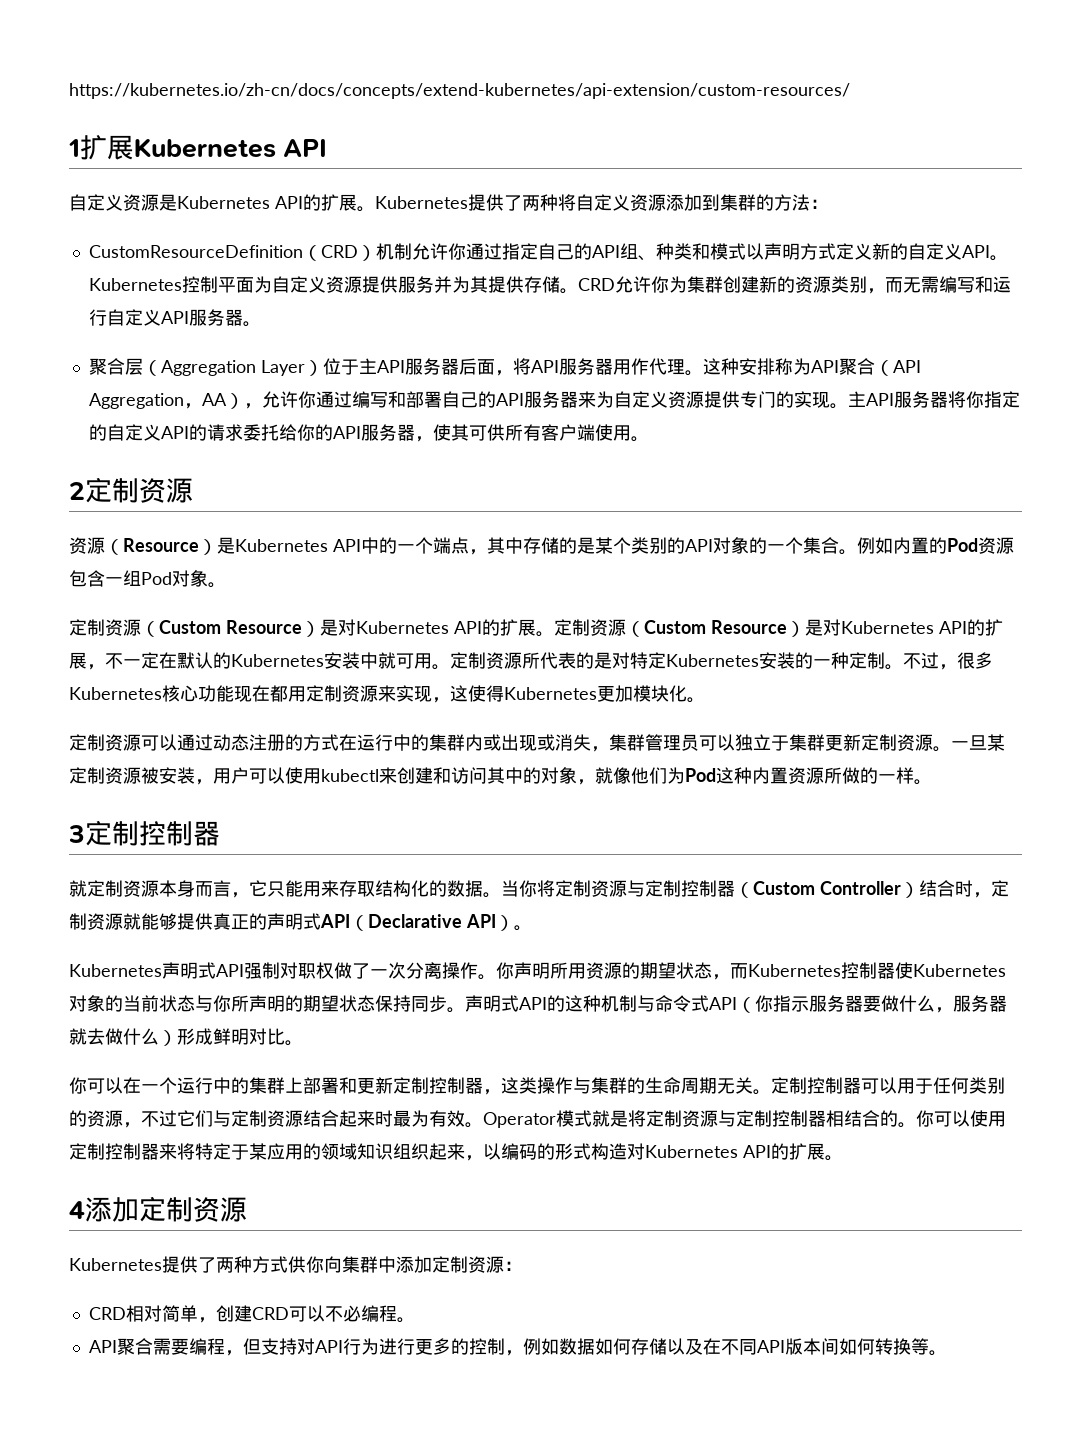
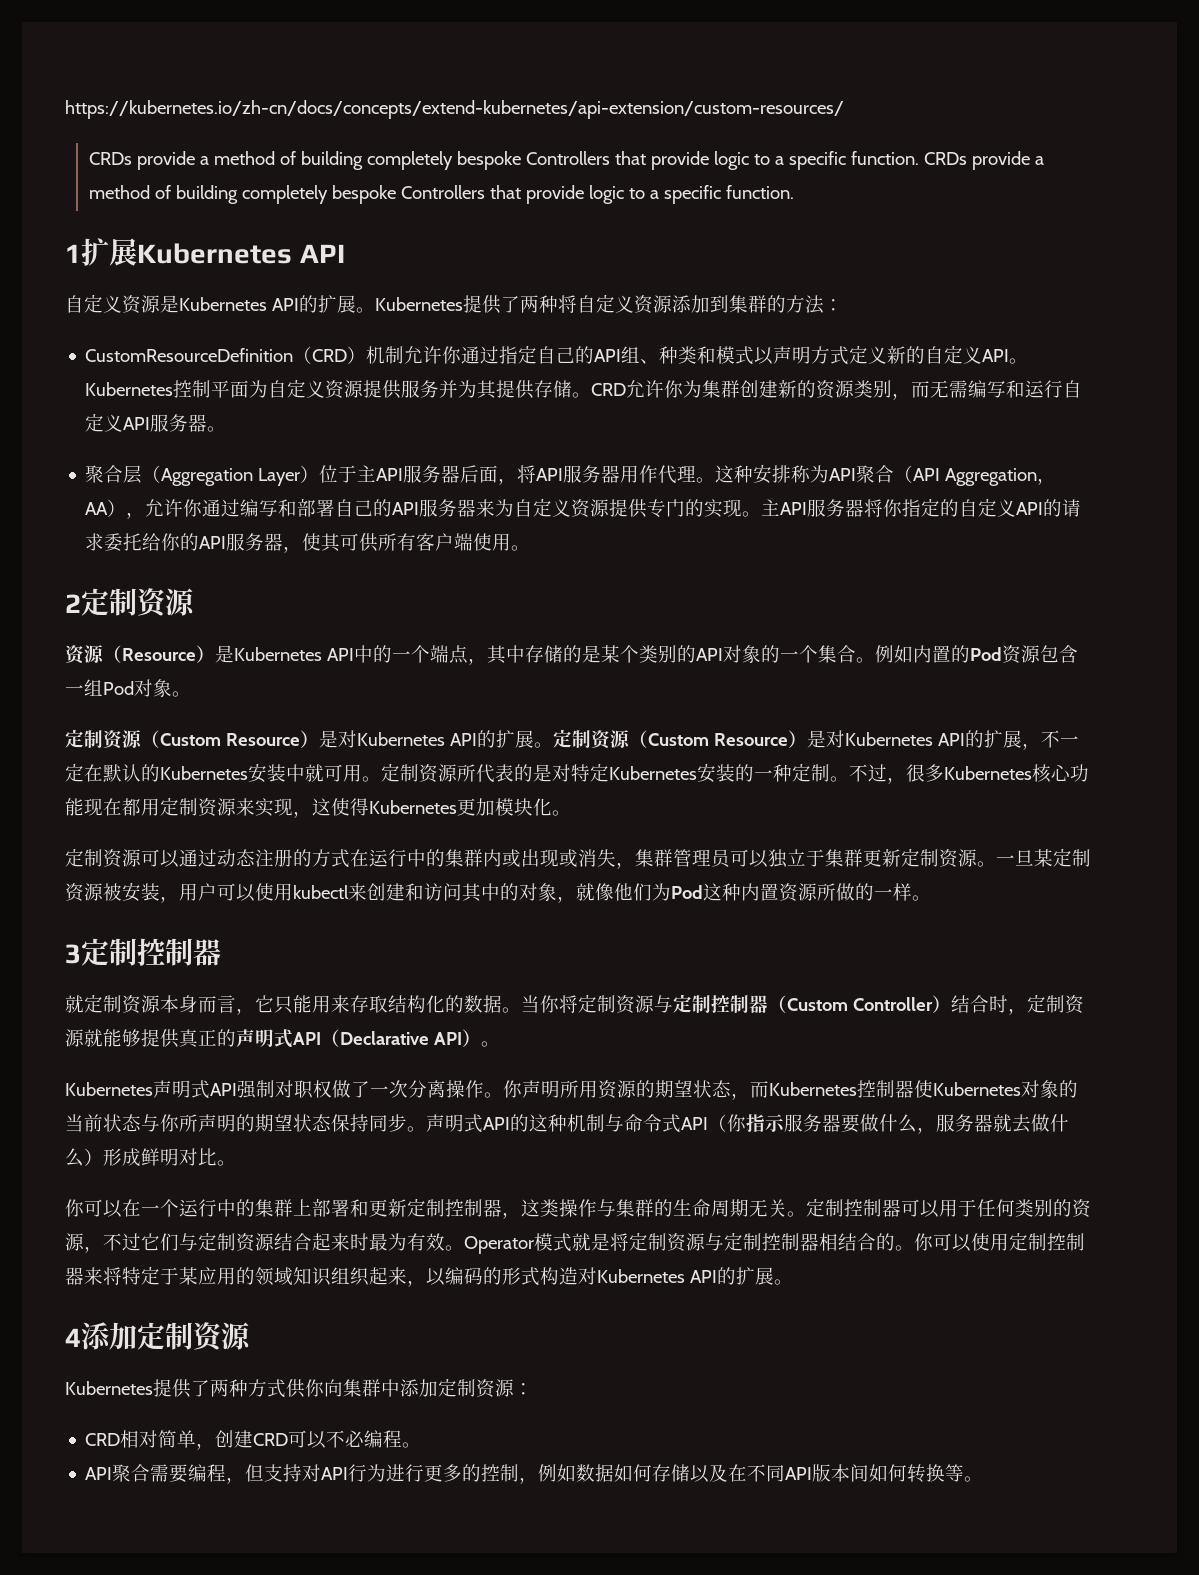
(850, 91) none -> [88,151,1044,170] [88,185,794,204] // CRDs provide a method of building completely bespoke Controllers that provide logic to a specific function. CRDs provide a method of building completely bespoke Controllers that provide logic to a specific function.

